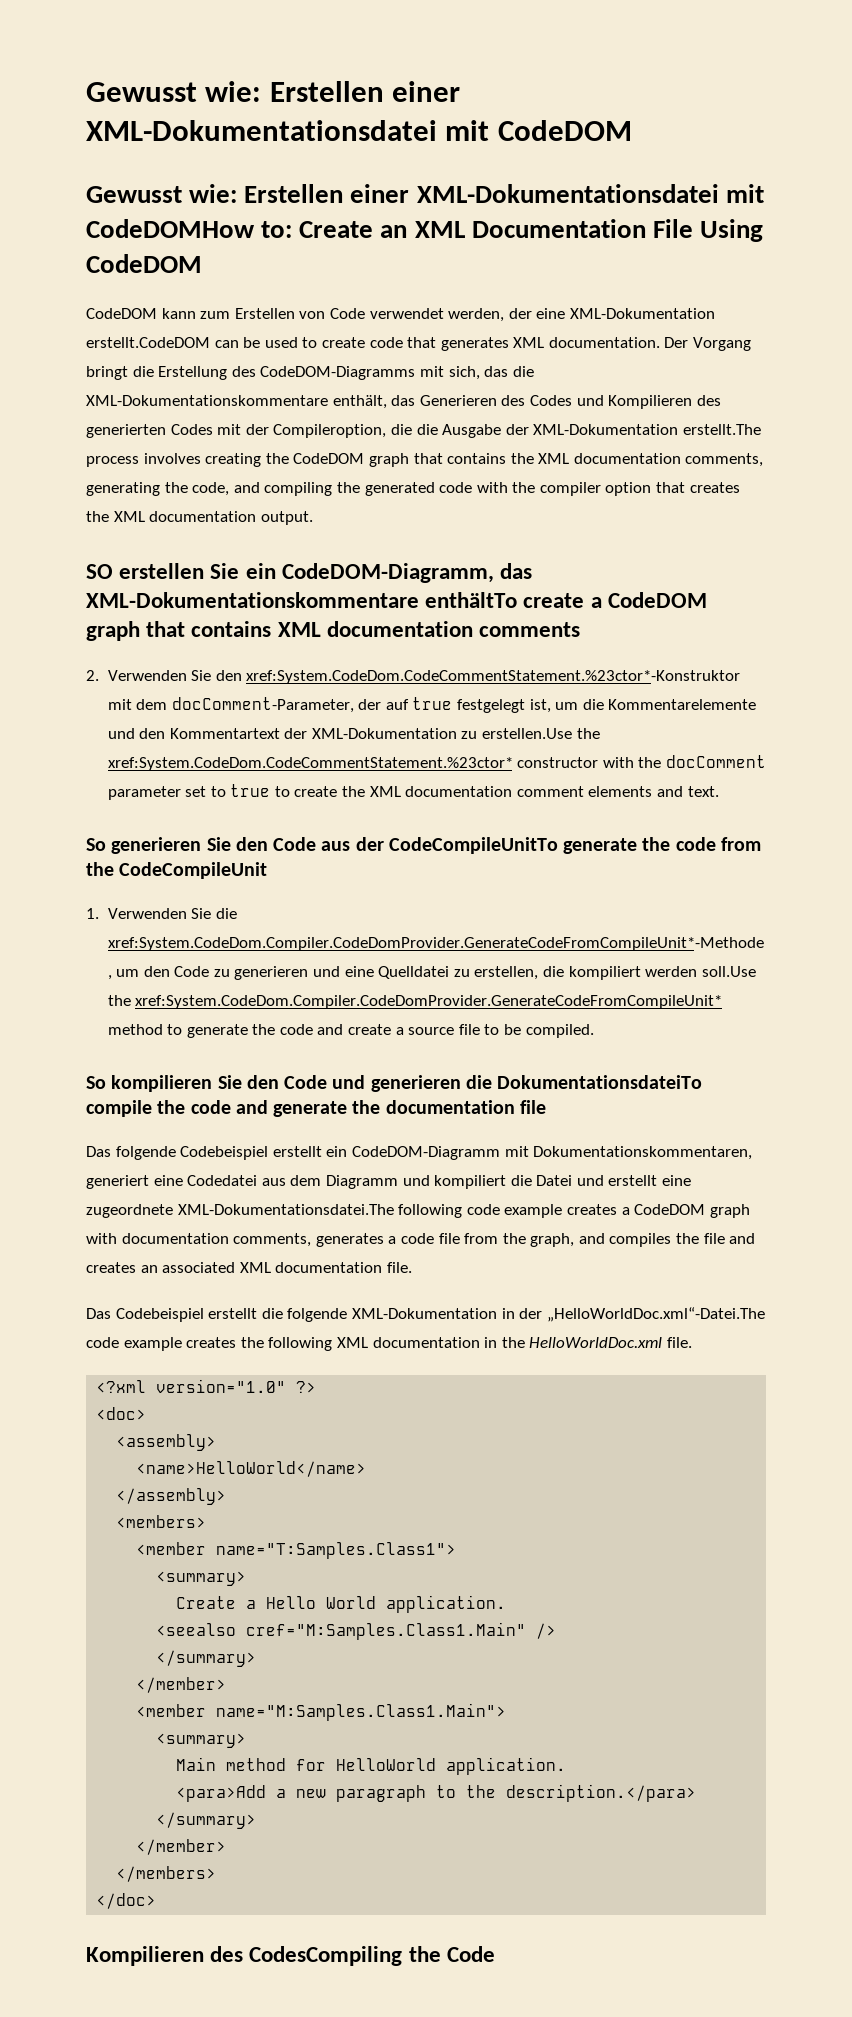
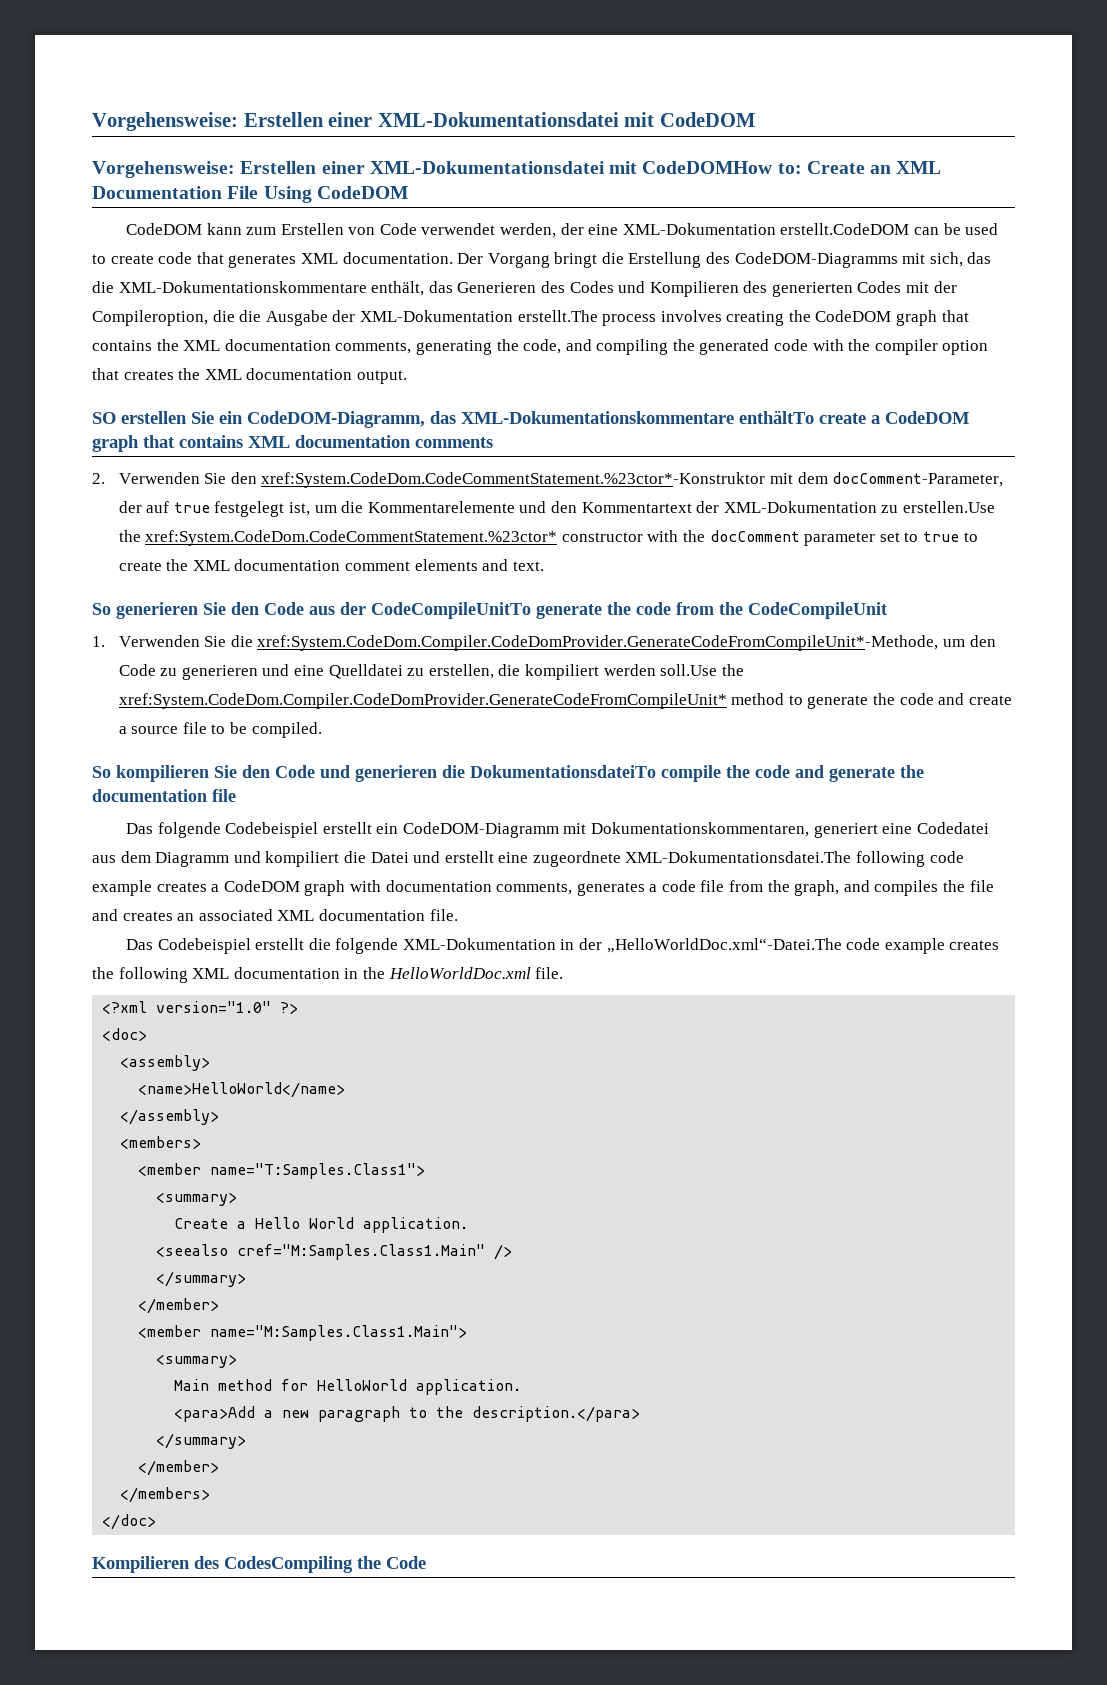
[86,81,262,102] Gewusst wie: -> [92,112,238,131] Vorgehensweise:
[86,184,238,203] Gewusst wie: -> [92,161,235,178] Vorgehensweise:

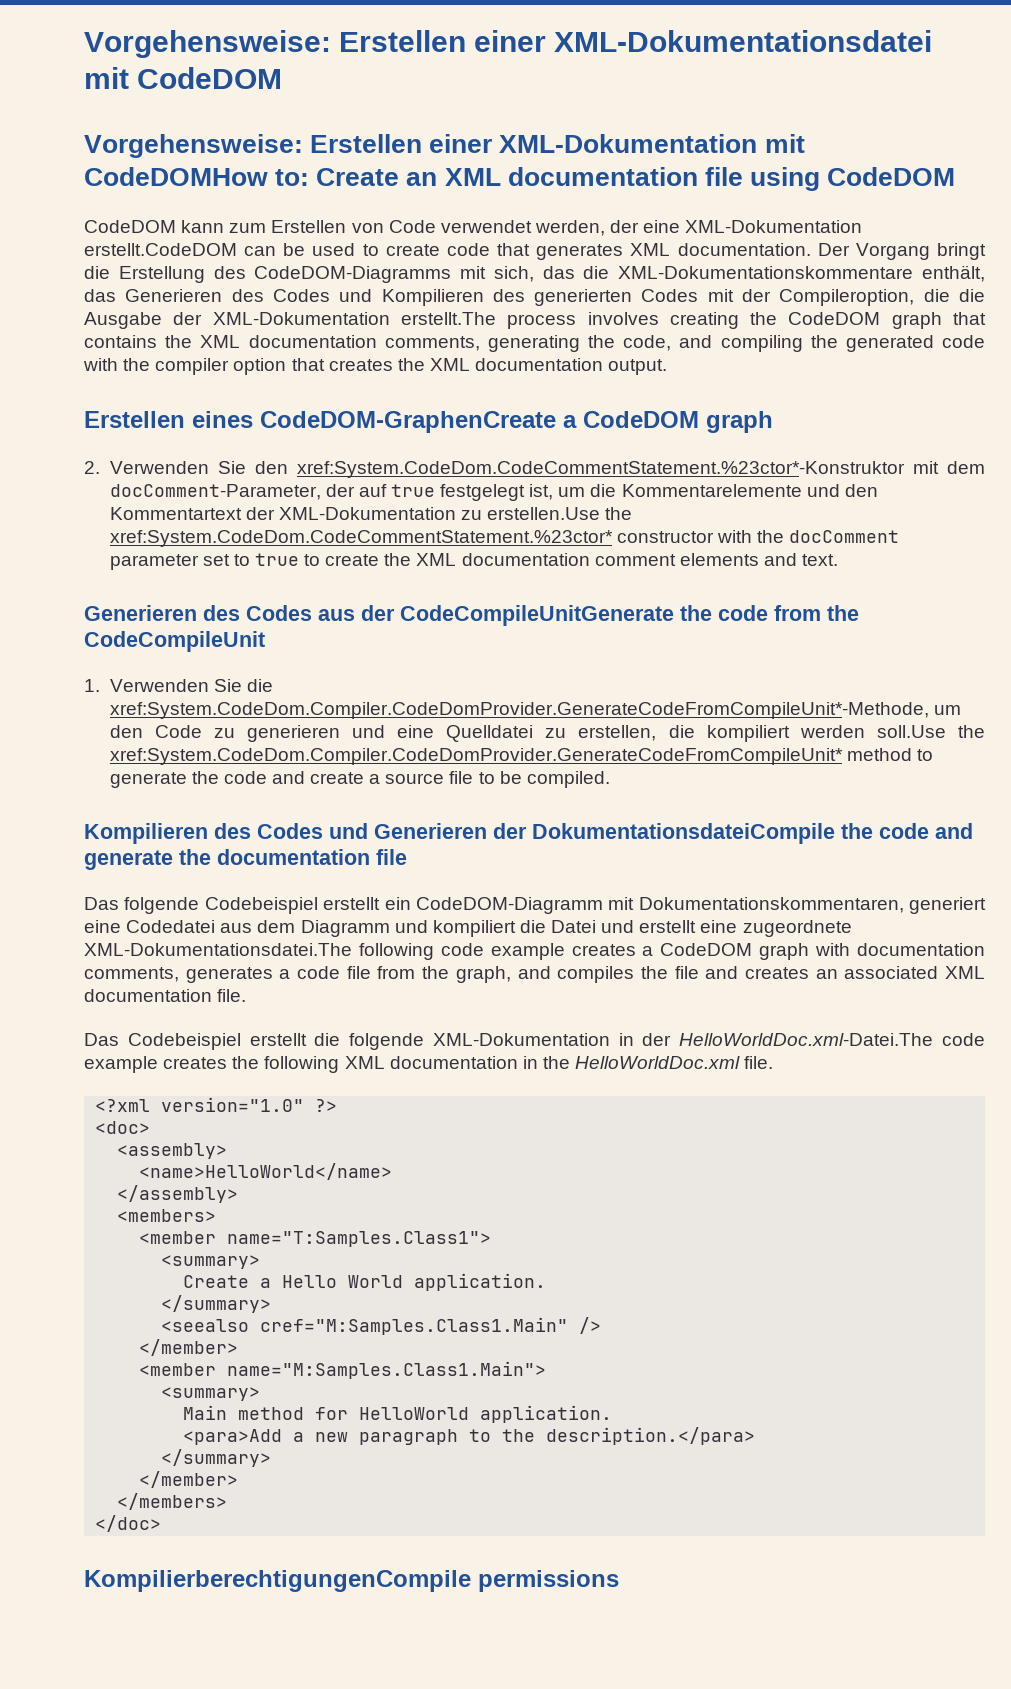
[369,161,605,174] XML-Dokumentationsdatei -> [499,134,758,153] XML-Dokumentation
[92,186,312,203] Documentation File Using -> [507,167,821,191] documentation file using
[92,410,969,428] [92,435,493,452] SO erstellen Sie ein CodeDOM-Diagramm, das XML-Dokumentationskommentare enthältTo create a CodeDOM graph that contains XML documentation comments -> [84,411,773,433] Erstellen eines CodeDOM-GraphenCreate a CodeDOM graph
[92,602,602,619] So generieren Sie den Code aus der CodeCompileUnitTo generate -> [84,605,674,626] Generieren des Codes aus der CodeCompileUnitGenerate
[92,765,721,782] So kompilieren Sie den Code und generieren die DokumentationsdateiTo compile -> [84,823,835,844] Kompilieren des Codes und Generieren der DokumentationsdateiCompile
[606,938,842,953] „HelloWorldDoc.xml“-Datei.The -> [679,1033,934,1046] HelloWorldDoc.xml-Datei.The
(469, 1225) none -> [161,1295,272,1313] // </summary>
[156,1271,247,1287] // </summary> -> (602, 1325) none
[92,1556,426,1573] Kompilieren des CodesCompiling the Code -> [84,1570,619,1592] KompilierberechtigungenCompile permissions

